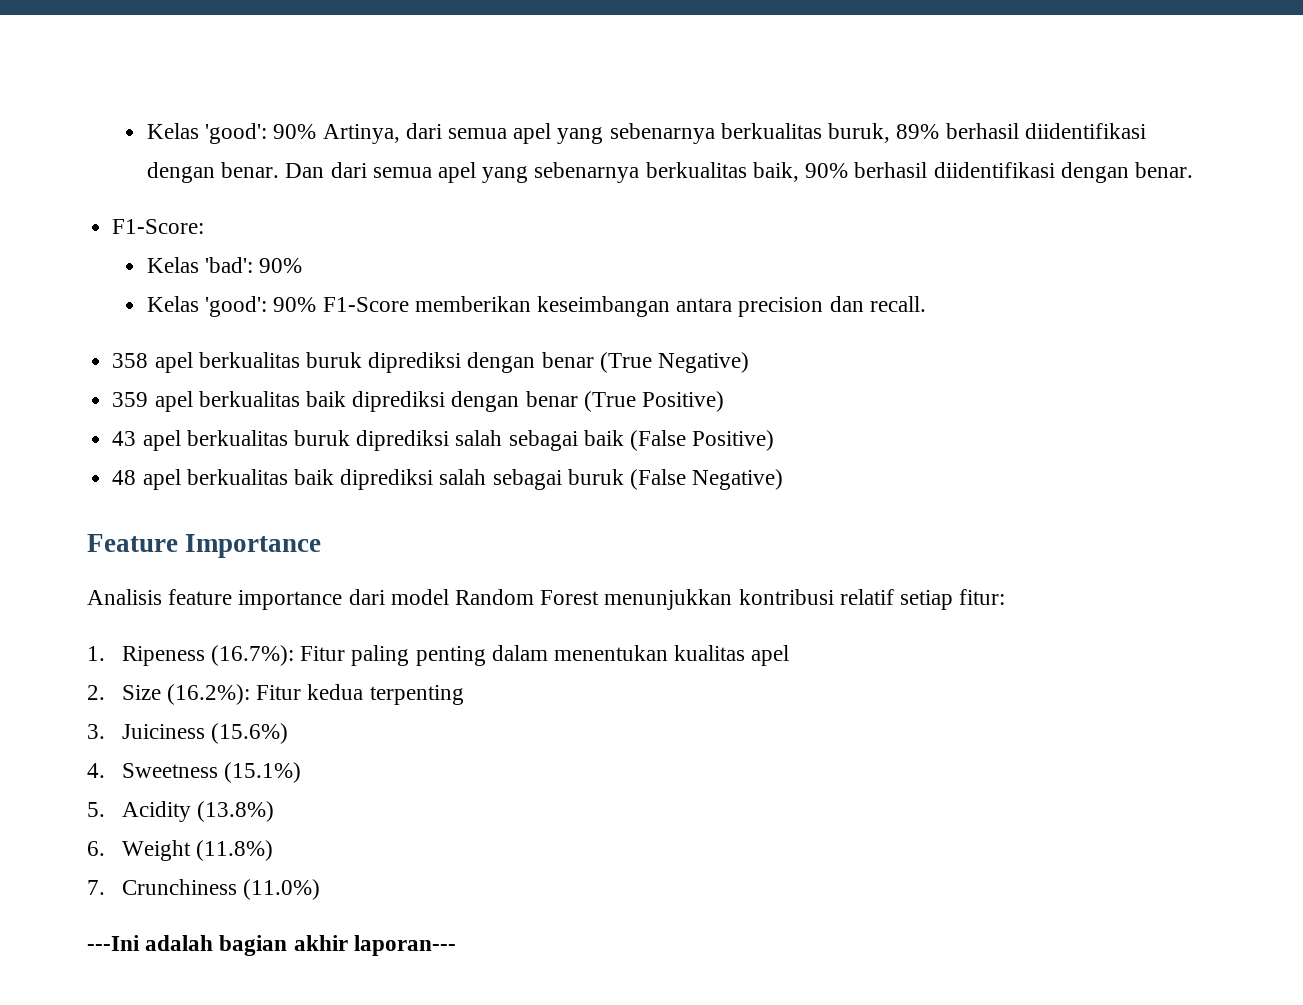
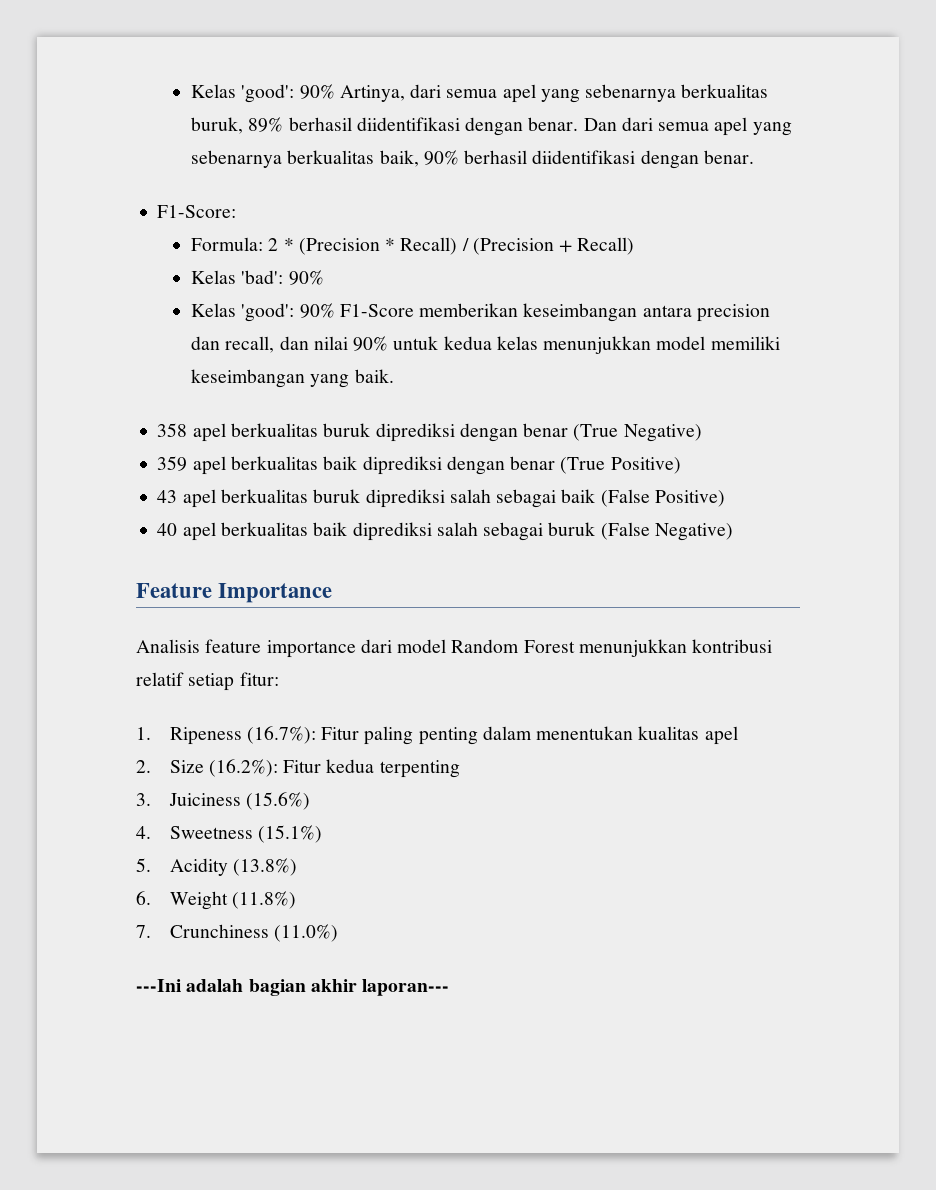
(205, 226) none -> [190,237,635,255] // Formula: 2 * (Precision * Recall) / (Precision + Recall)
[869,296,926,312] recall. -> [225,336,780,354] [190,369,394,388] recall, dan nilai 90% untuk kedua kelas menunjukkan model memiliki keseimbangan yang baik.
[112,470,137,485] 48 -> [157,523,178,536] 40

